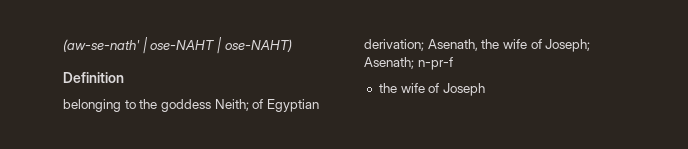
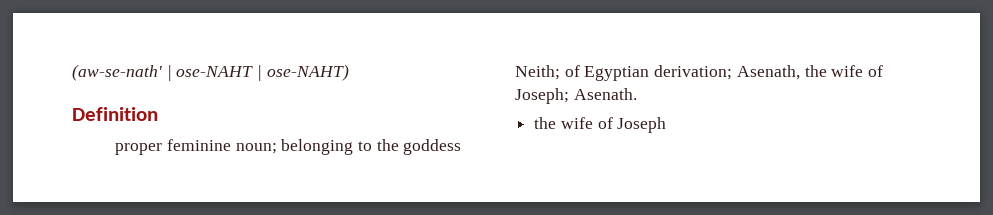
(124, 77) none -> [115,139,277,155] proper feminine noun;
[364,57,453,70] Asenath; n-pr-f -> [573,88,637,100] Asenath.

